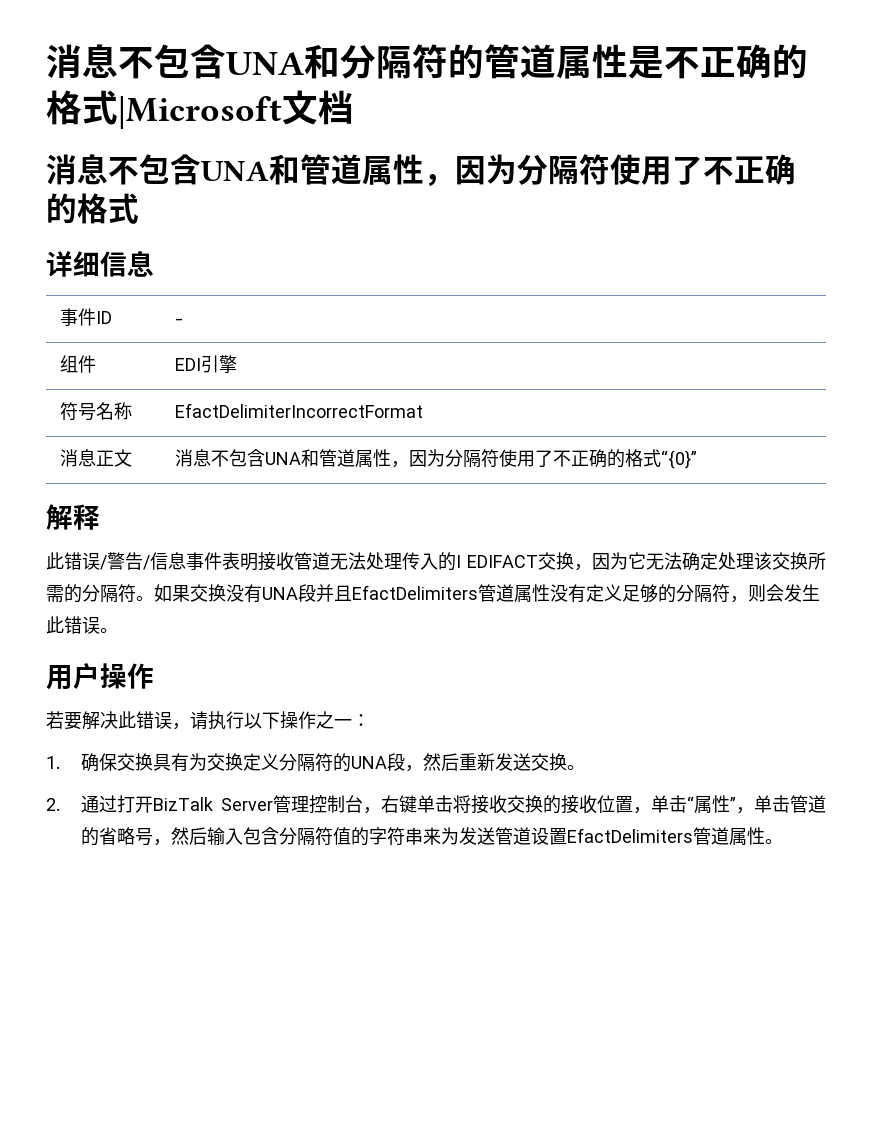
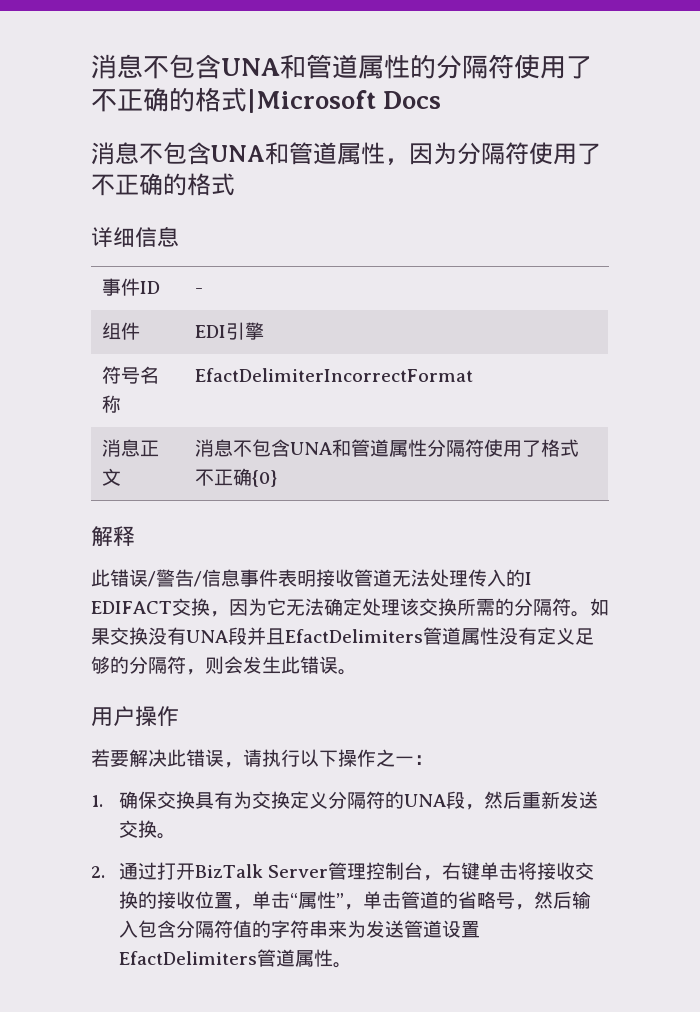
[46,44,664,79] 消息不包含UNA和分隔符的管道属性是 -> [91,54,592,79] 消息不包含UNA和管道属性的分隔符使用了
[282,90,354,125] 文档 -> [383,91,442,109] Docs
[390,449,697,469] ，因为分隔符使用了不正确的格式“{0}” -> [427,439,580,457] [195,468,278,487] 分隔符使用了格式不正确{0}

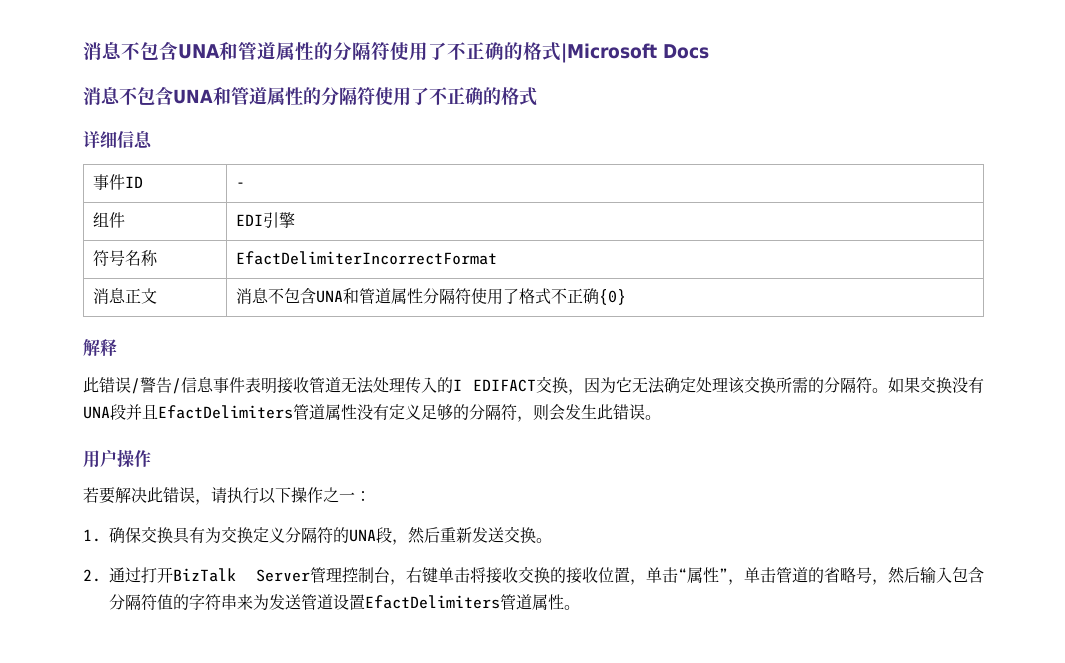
[385,142,457,165] ，因为 -> [303,87,321,105] 的

